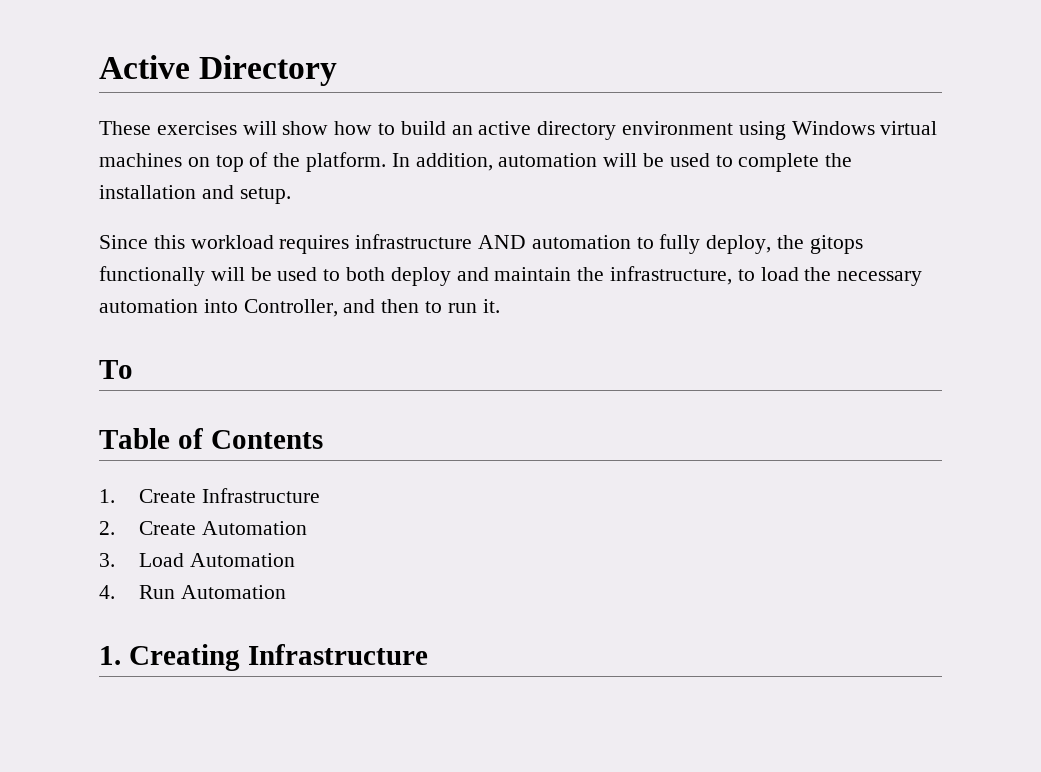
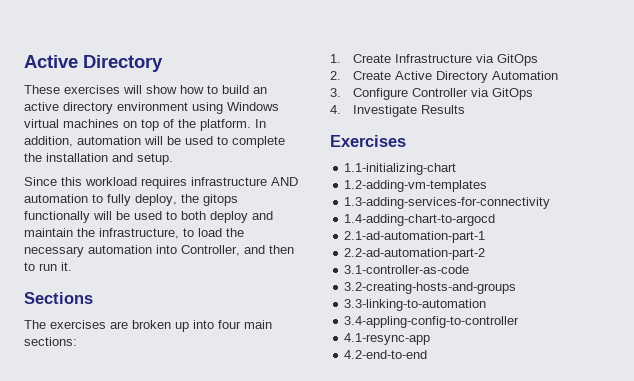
[99,360,133,379] [99,428,323,449] To // Table of Contents -> [24,292,93,304] [24,320,272,332] [24,337,77,346] Sections // The exercises are broken up into four main sections:
(320, 495) none -> [475,54,538,66] via GitOps
(196, 528) none -> [394,71,488,83] Active Directory
[138,553,295,567] [99,585,286,599] [99,644,428,671] Load Automation // 4. Run Automation // 1. Creating Infrastructure -> [352,88,533,100] [330,105,465,117] [330,135,406,147] [344,163,457,175] [344,180,488,192] [344,197,551,209] [344,214,496,226] [344,231,486,243] [344,248,486,260] [344,265,470,274] [344,282,517,294] [344,299,487,311] [344,316,520,328] [344,333,431,345] [344,350,428,359] Configure Controller via GitOps // 4. Investigate Results // Exercises // 1.1-initializing-chart // 1.2-adding-vm-templates // 1.3-adding-services-for-connectivity // 1.4-adding-chart-to-argocd // 2.1-ad-automation-part-1 // 2.2-ad-automation-part-2 // 3.1-controller-as-code // 3.2-creating-hosts-and-groups // 3.3-linking-to-automation // 3.4-appling-config-to-controller // 4.1-resync-app // 4.2-end-to-end

